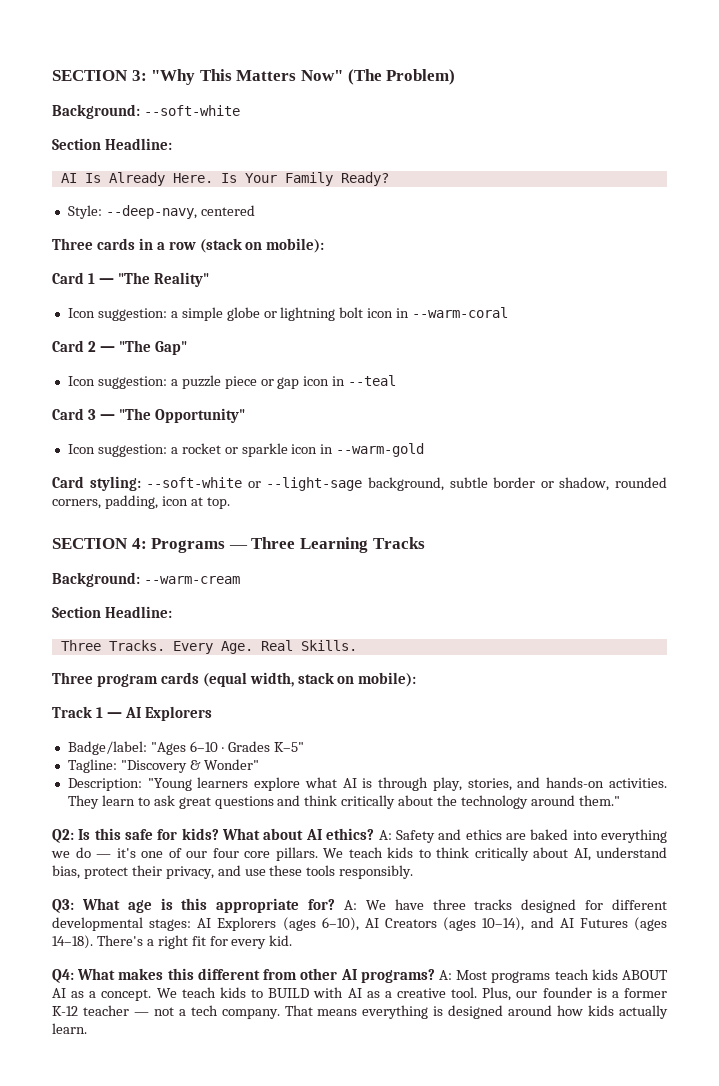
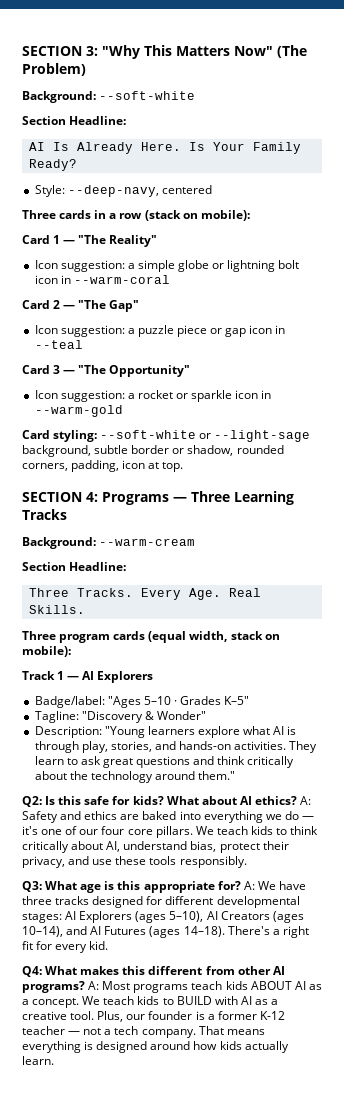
[189,741,218,752] 6–10 -> [143,696,171,705] 5–10
[321,917,359,931] 6–10), -> [169,911,204,922] 5–10),

